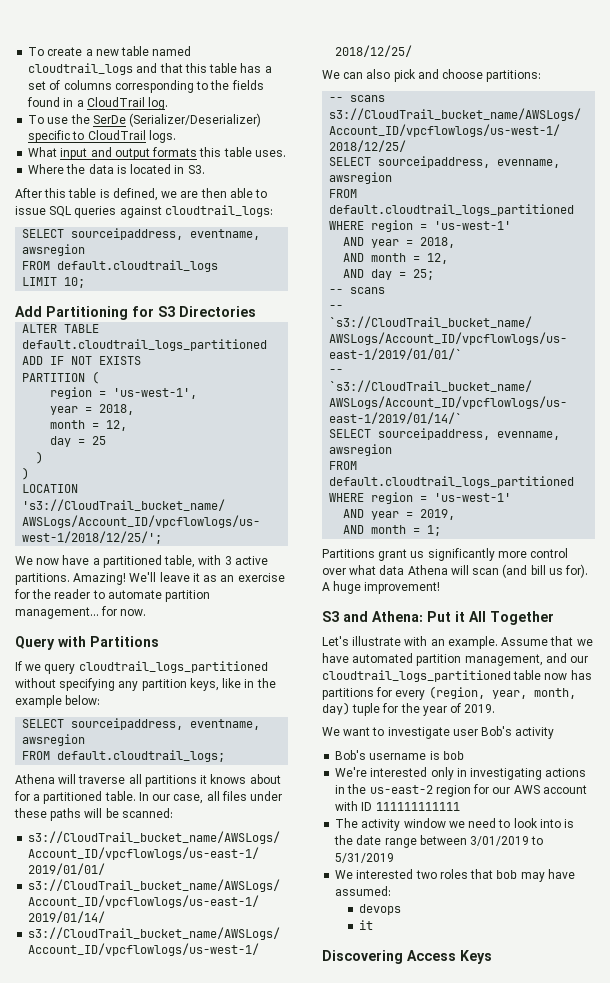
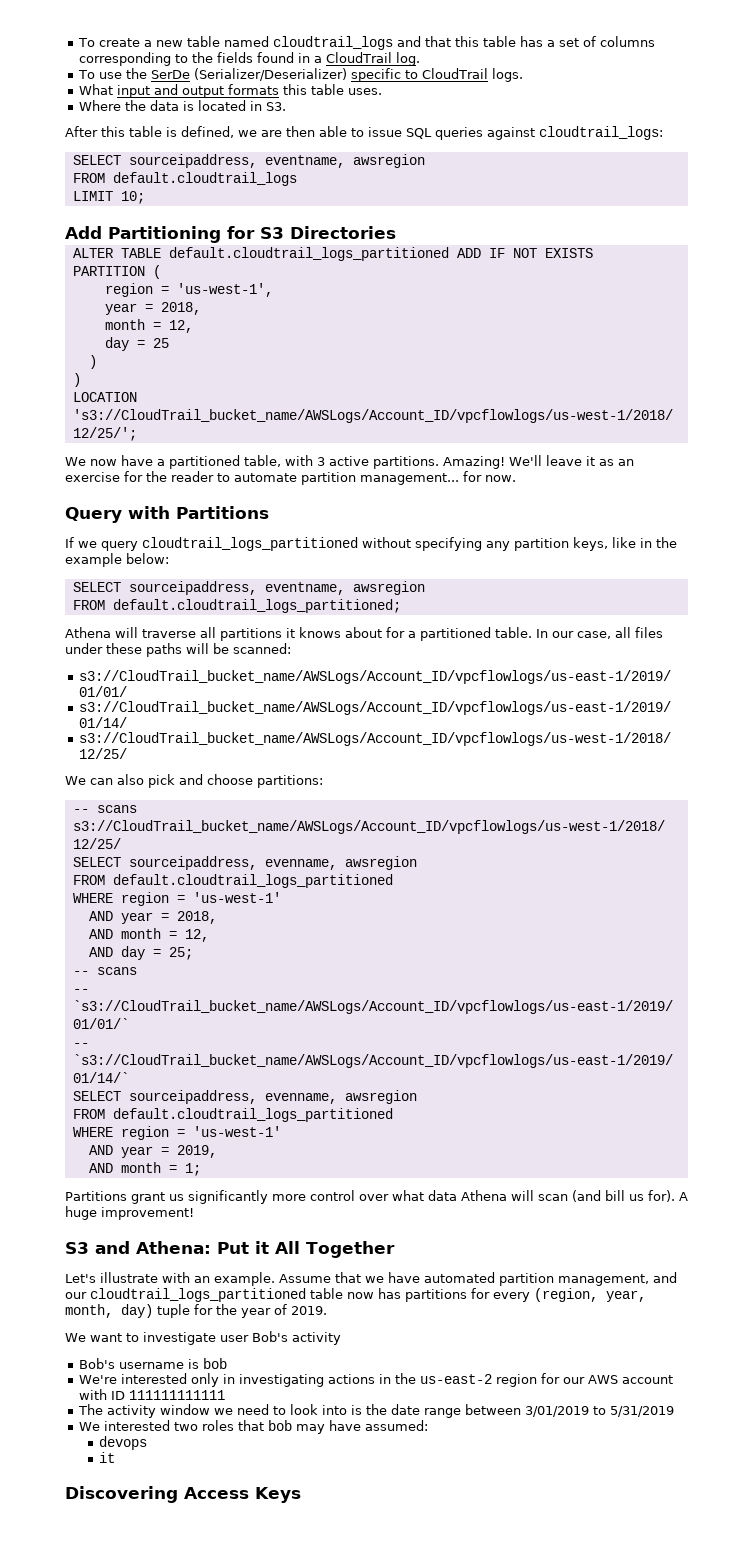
[57,750,226,762] default.cloudtrail_logs; -> [112,599,401,613] default.cloudtrail_logs_partitioned;

